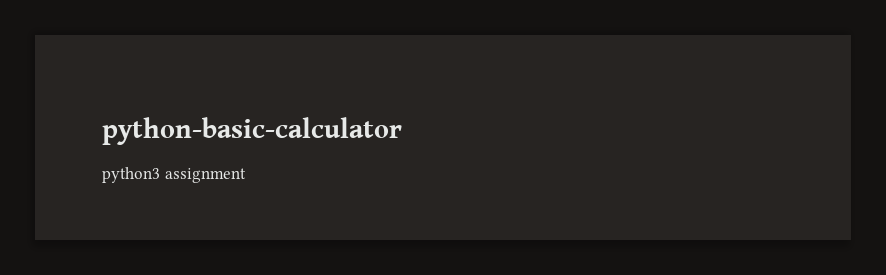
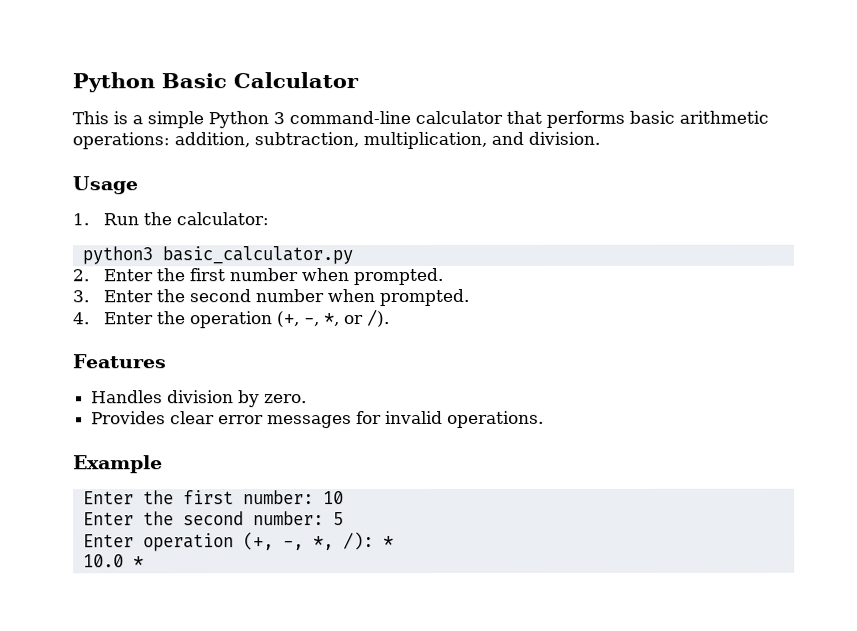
[102,117,402,145] [102,167,246,183] python-basic-calculator // python3 assignment -> [72,72,359,93] [72,110,769,129] [72,131,600,150] [72,176,138,195] [72,212,270,226] [81,246,353,265] [72,267,444,286] [72,288,470,307] [72,309,391,329] [73,354,167,369] [91,390,308,408] [91,410,545,429] [73,455,163,474] [82,490,344,505] [82,511,344,526] [82,532,394,552] [82,554,144,568] Python Basic Calculator // This is a simple Python 3 command-line calculator that performs basic arithmetic operations: addition, subtraction, multiplication, and division. // Usage // 1. Run the calculator: // python3 basic_calculator.py // 2. Enter the first number when prompted. // 3. Enter the second number when prompted. // 4. Enter the operation (+, -, *, or /). // Features // Handles division by zero. // Provides clear error messages for invalid operations. // Example // Enter the first number: 10 // Enter the second number: 5 // Enter operation (+, -, *, /): * // 10.0 *

